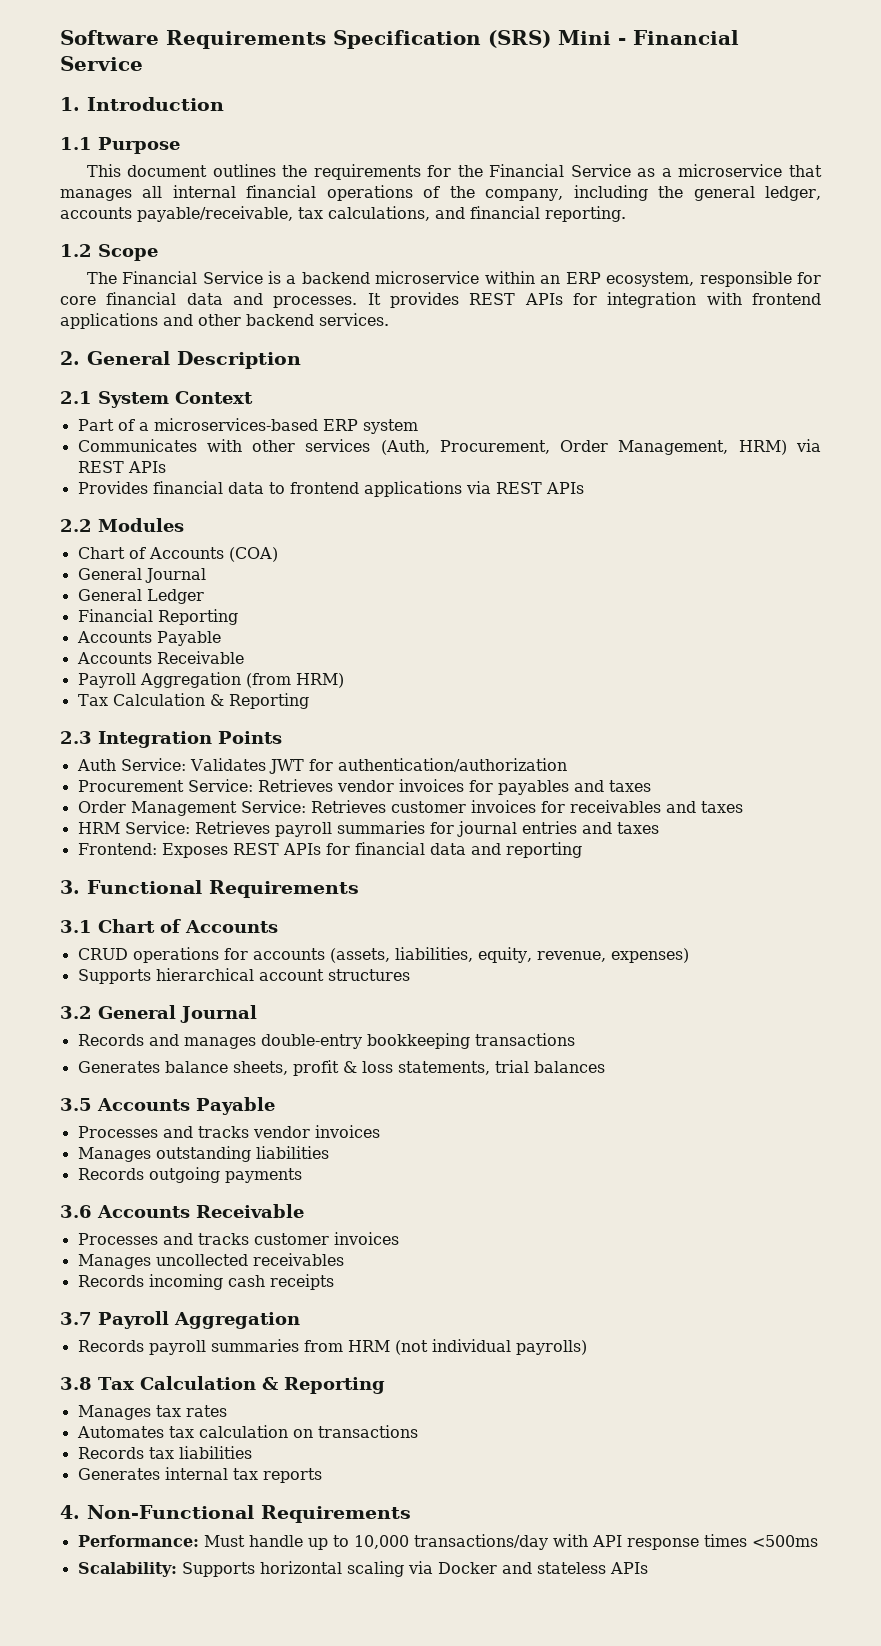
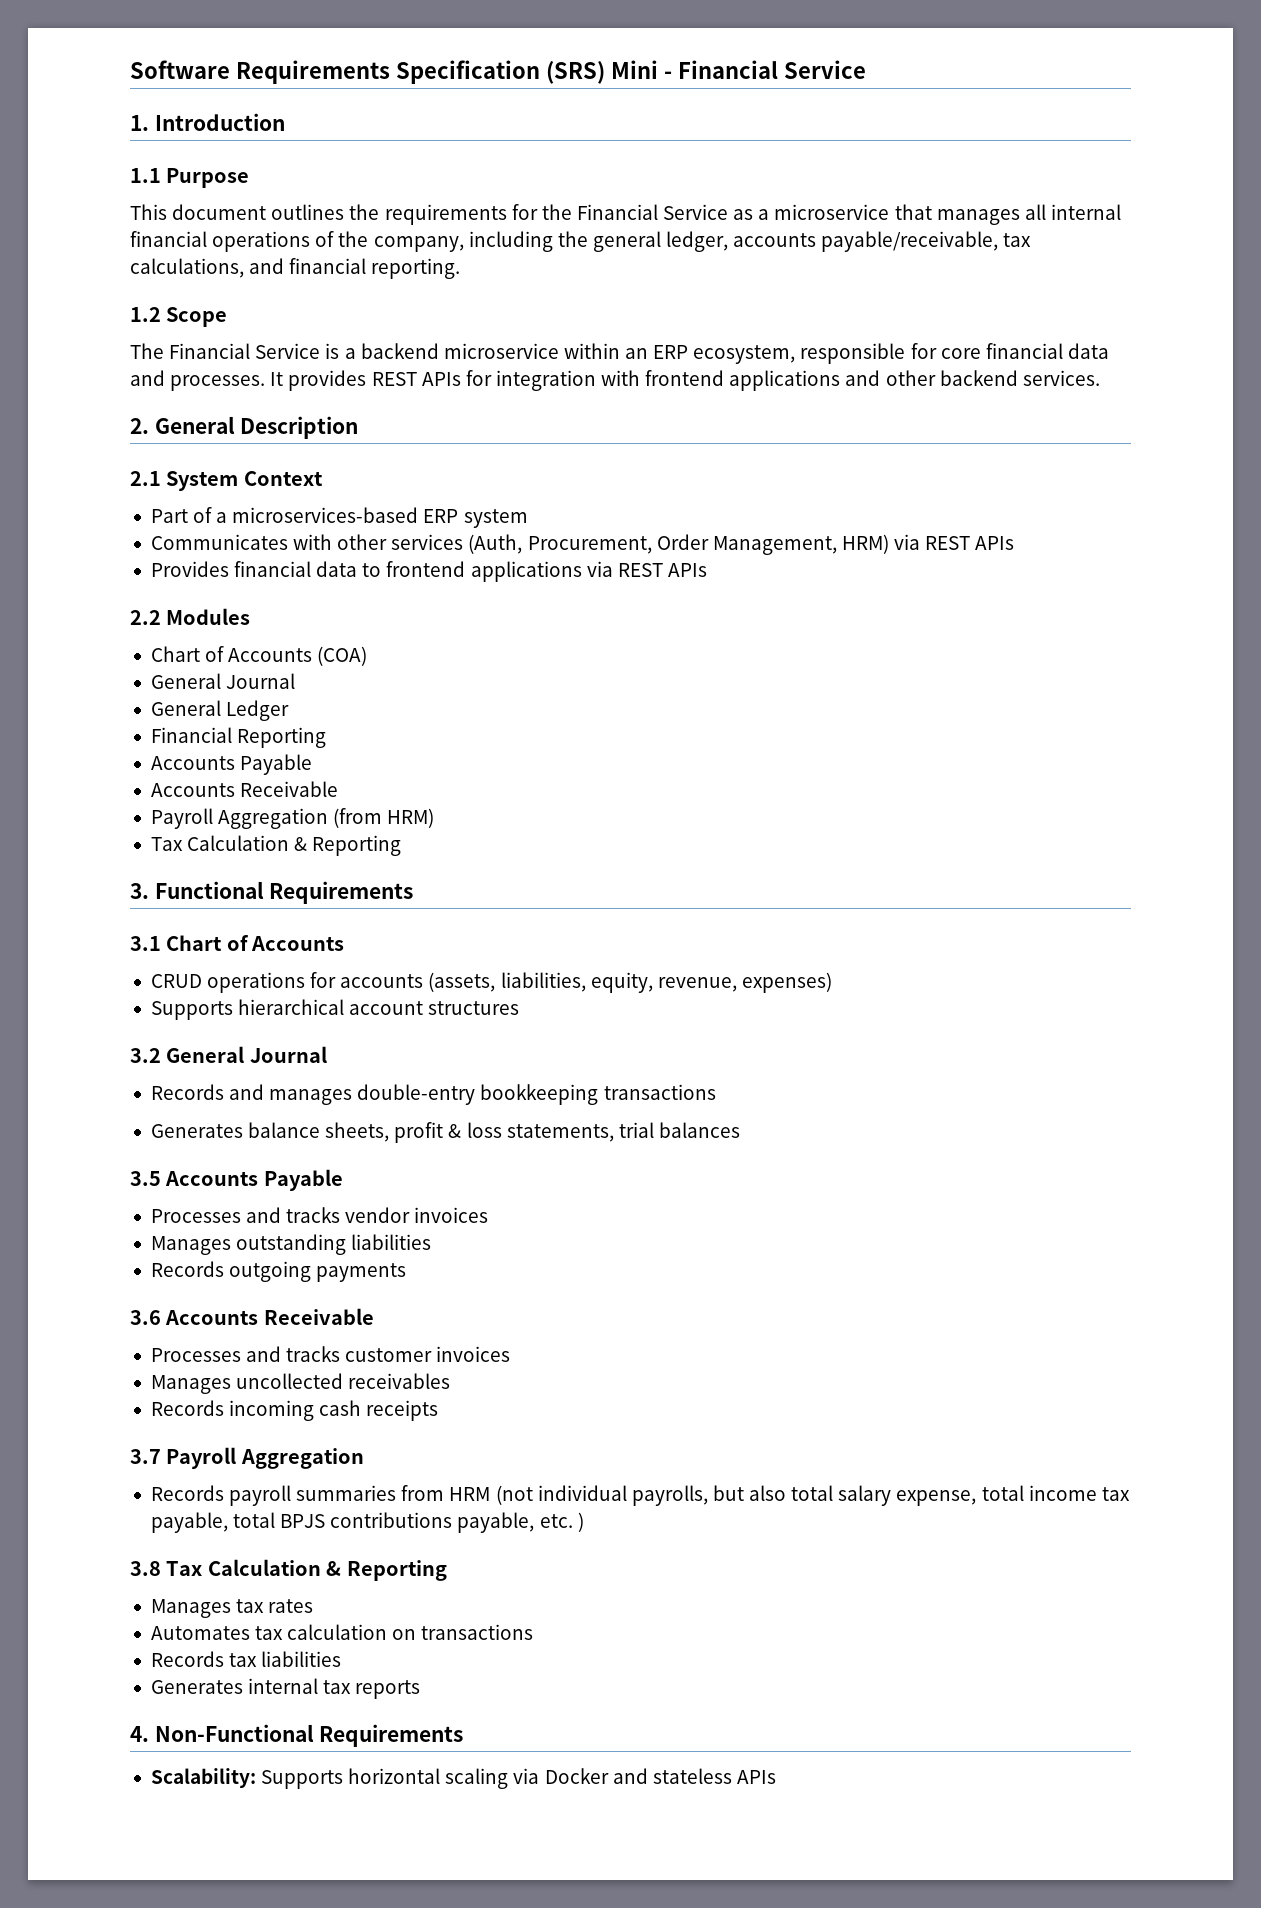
[60,731,282,748] [76,758,567,774] [77,779,651,795] [77,800,743,816] [77,821,659,837] [77,842,582,858] // 2.3 Integration Points // Auth Service: Validates JWT for authentication/authorization // Procurement Service: Retrieves vendor invoices for payables and taxes // Order Management Service: Retrieves customer invoices for receivables and taxes // HRM Service: Retrieves payroll summaries for journal entries and taxes // Frontend: Exposes REST APIs for financial data and reporting -> (402, 845) none
[515,1340,587,1355] payrolls) -> [631,1485,1130,1506] [150,1512,584,1533] payrolls, but also total salary expense, total income tax payable, total BPJS contributions payable, etc. )
[77,1534,818,1550] // Performance: Must handle up to 10,000 transactions/day with API response times <500ms -> (464, 1735) none

